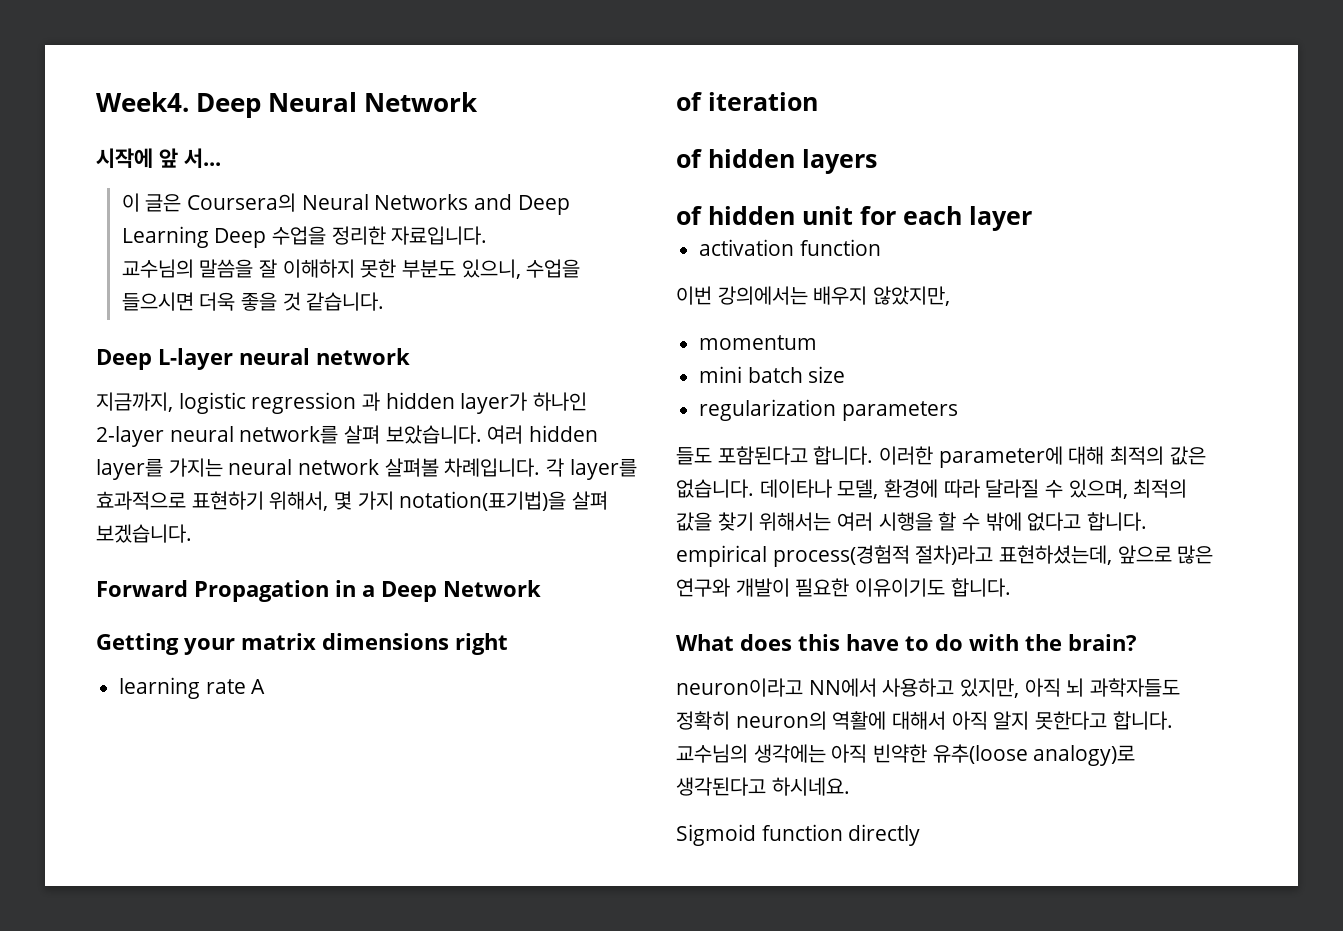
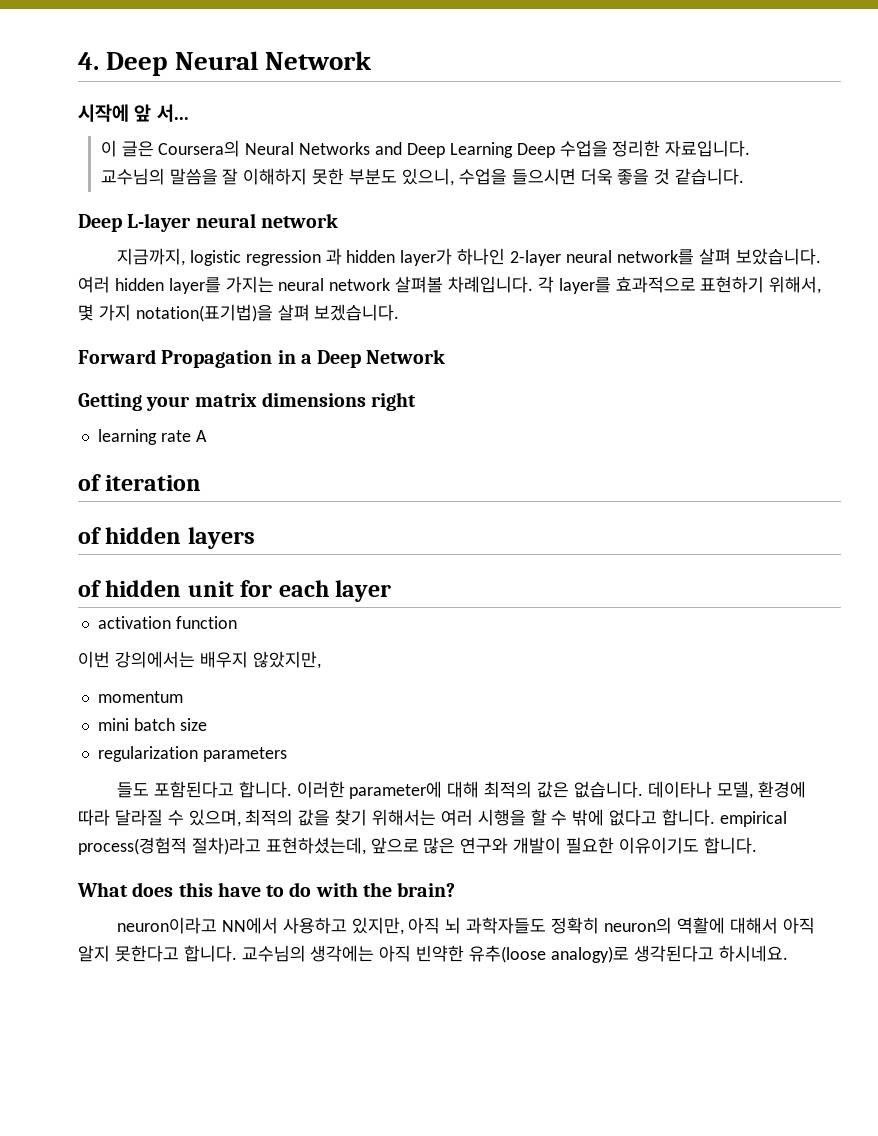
[96,92,189,112] Week4. -> [78,52,99,70] 4.
[676,824,921,846] // Sigmoid function directly -> (788, 953) none

